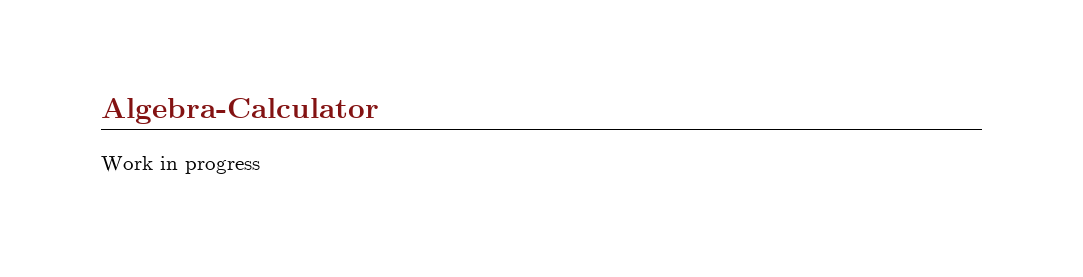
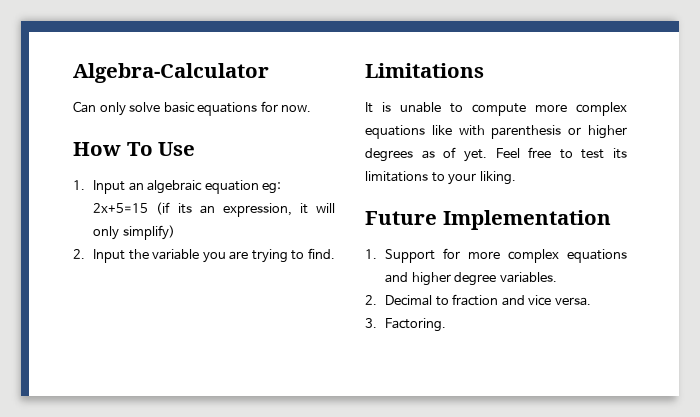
[101,156,260,174] Work in progress -> [73,101,312,116] [73,142,196,156] [73,180,282,194] [93,202,335,217] [93,225,175,240] [73,248,335,263] [365,63,484,78] [365,102,627,116] [365,125,627,139] [365,147,627,162] [365,171,516,185] [365,210,611,230] [365,248,627,263] [385,272,557,286] [365,294,591,306] [365,318,447,332] Can only solve basic equations for now. // How To Use // 1. Input an algebraic equation eg: 2x+5=15 (if its an expression, it will only simplify) // 2. Input the variable you are trying to find. // Limitations // It is unable to compute more complex equations like with parenthesis or higher degrees as of yet. Feel free to test its limitations to your liking. // Future Implementation // 1. Support for more complex equations and higher degree variables. // 2. Decimal to fraction and vice versa. // 3. Factoring.

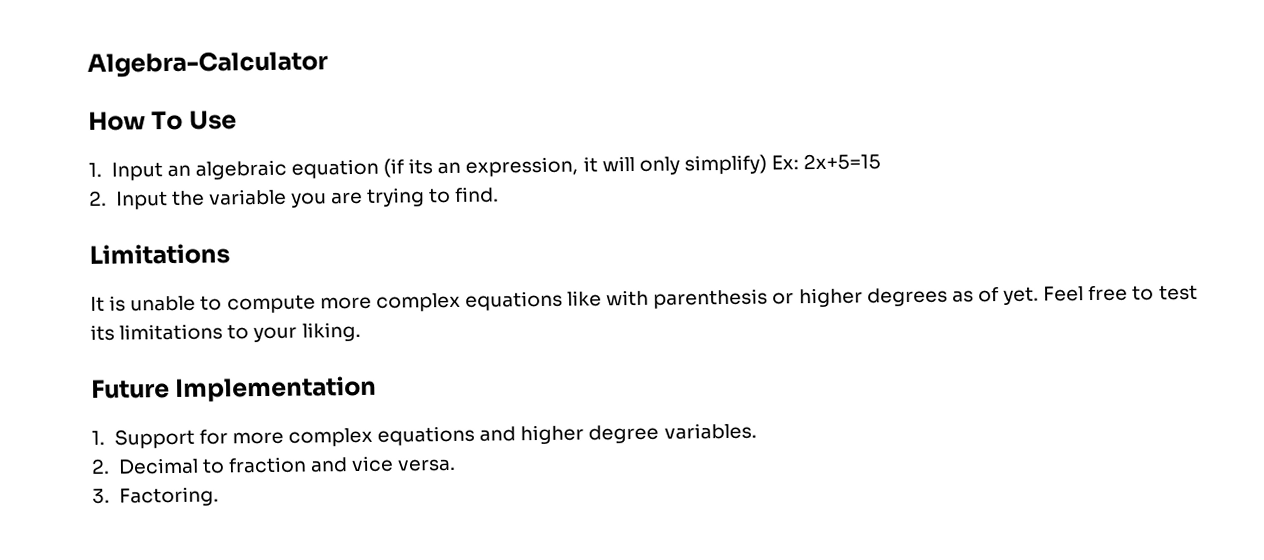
[73,101,312,116] // Can only solve basic equations for now. -> (328, 64) none
[262,182,282,194] [93,203,149,213] eg: 2x+5=15 -> (379, 168) none
(175, 232) none -> [771,153,882,171] Ex: 2x+5=15

